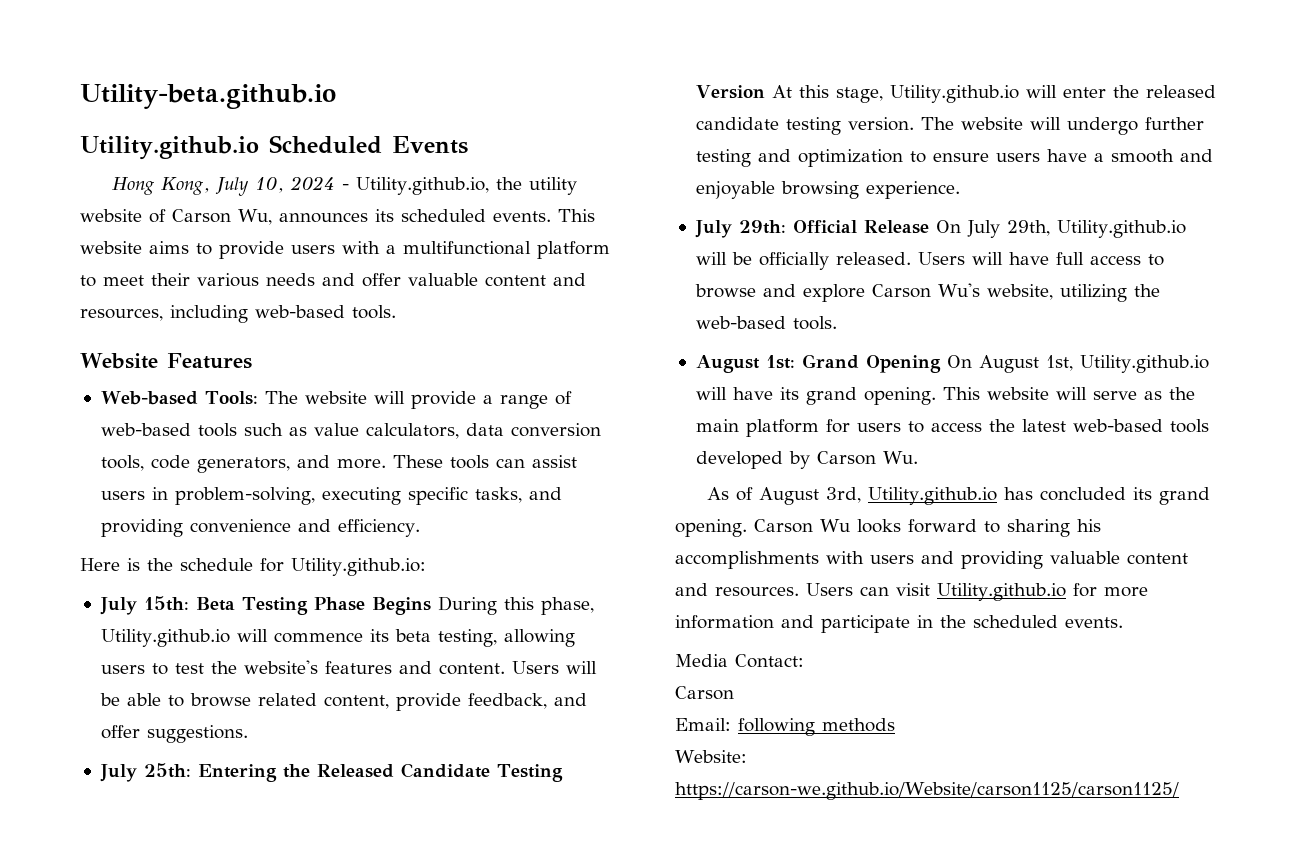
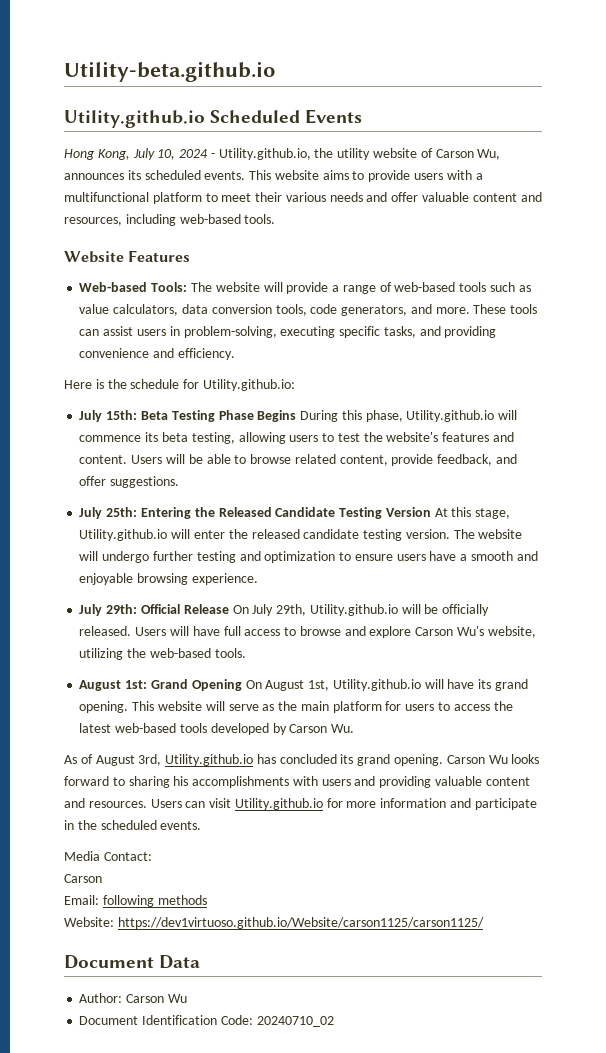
[675,782,1179,800] https://carson-we.github.io/Website/carson1125/carson1125/ -> [117,917,484,929] [64,955,201,969] [79,993,187,1003] [79,1015,334,1027] https://dev1virtuoso.github.io/Website/carson1125/carson1125/ // Document Data // Author: Carson Wu // Document Identification Code: 20240710_02

